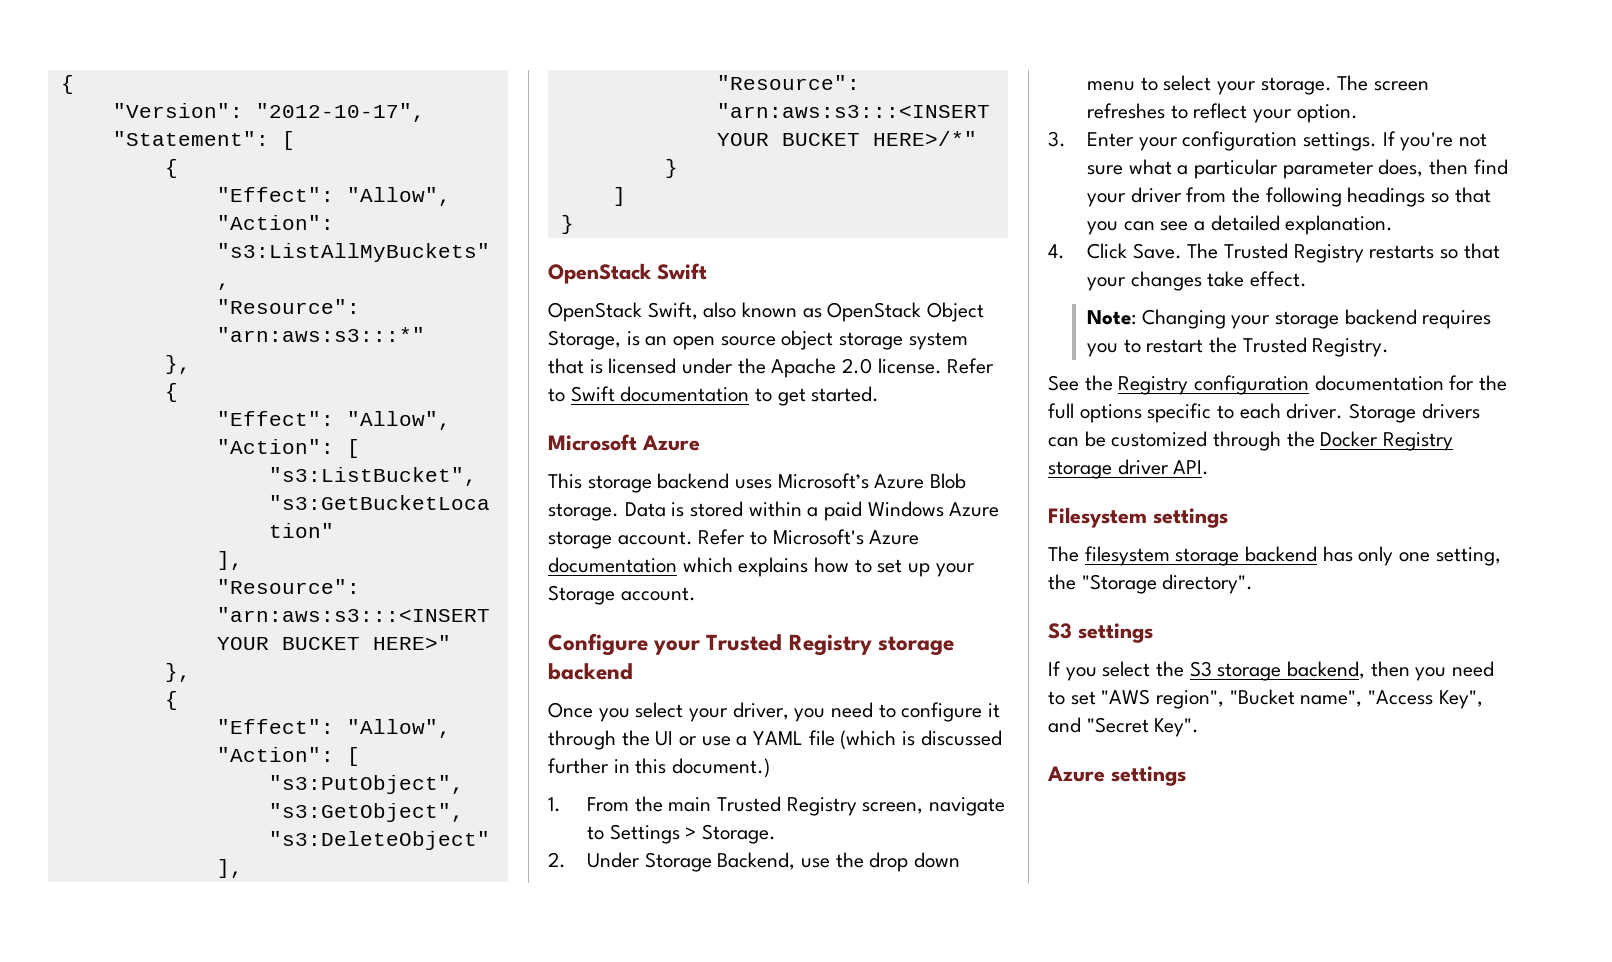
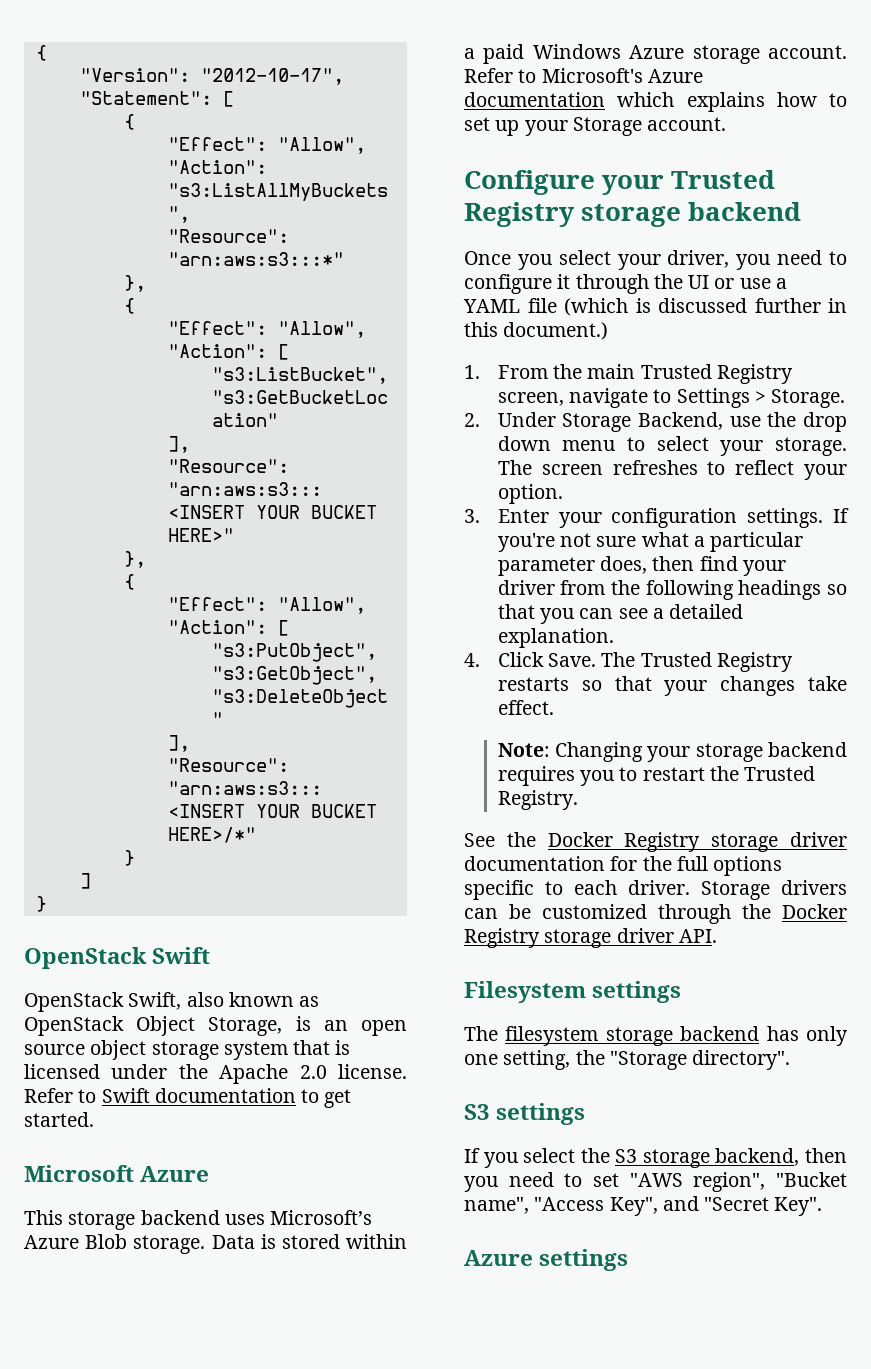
[1118,375,1310,395] Registry configuration -> [547,832,847,852] Docker Registry storage driver

